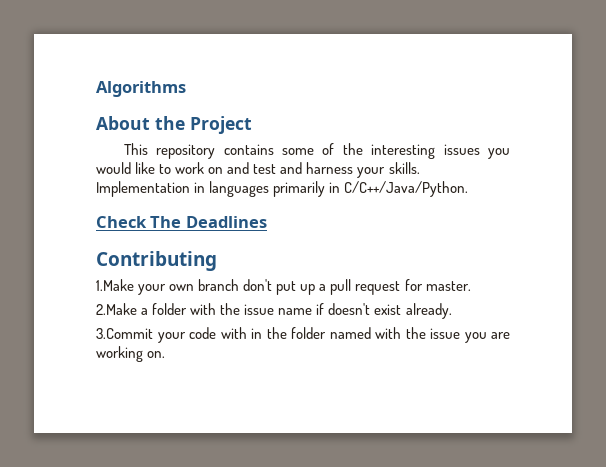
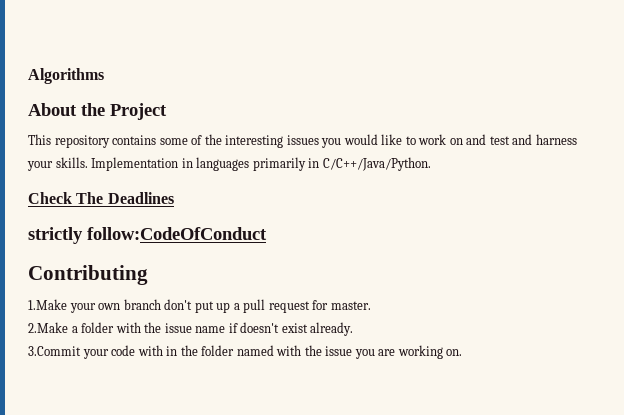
(267, 222) none -> [28,227,267,244] // strictly follow:CodeOfConduct

